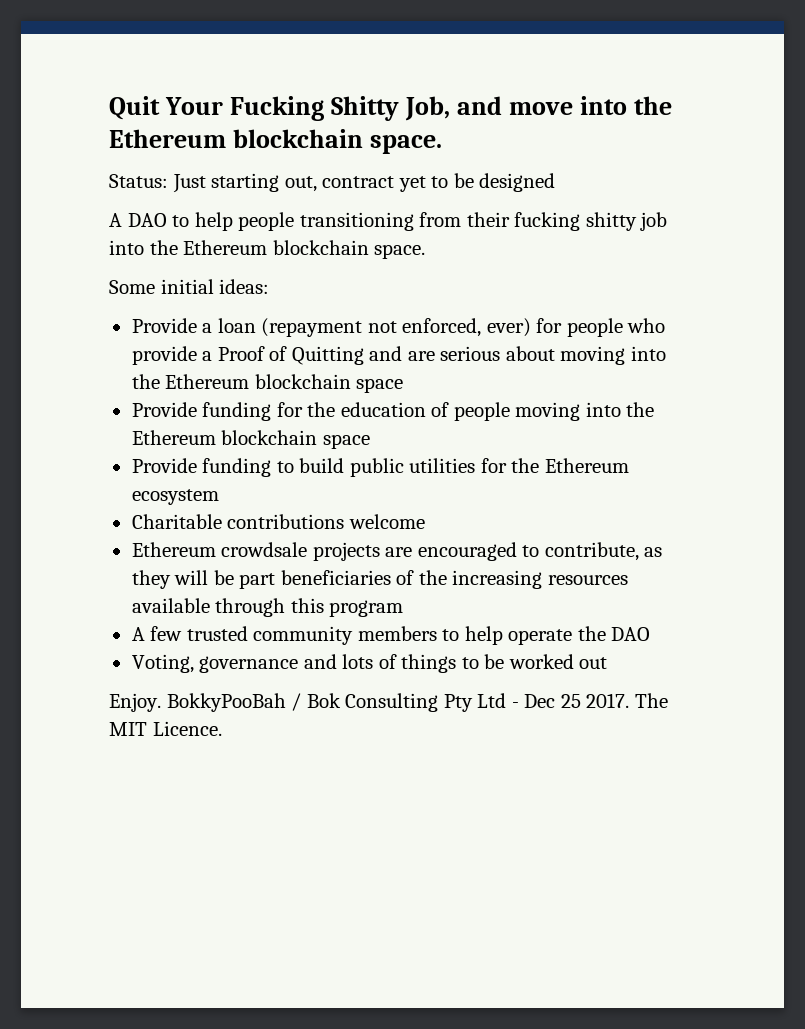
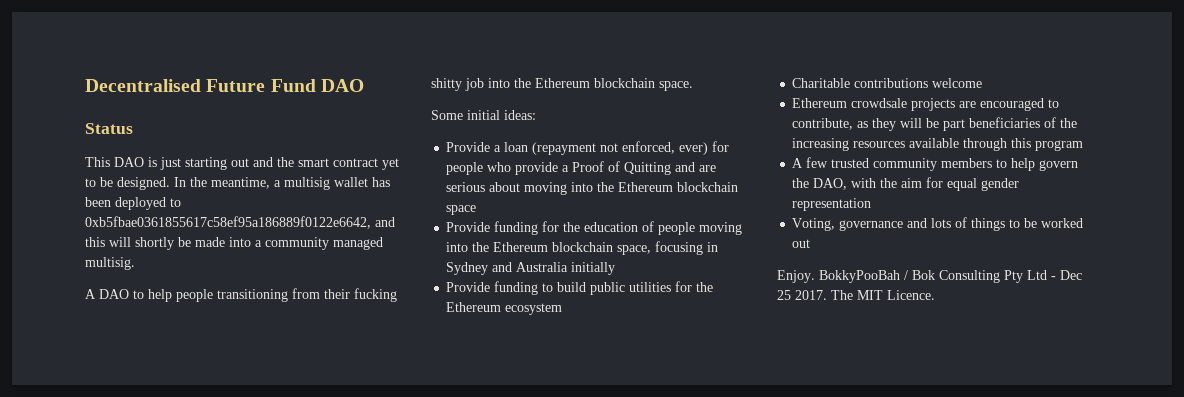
[109,96,673,121] [109,129,443,154] [109,173,556,193] Quit Your Fucking Shitty Job, and move into the Ethereum blockchain space. // Status: Just starting out, contract yet to be designed -> [85,79,364,92] [85,123,133,134] [85,157,399,170] [85,177,390,190] [85,197,181,210] [85,216,395,229] [85,237,383,250] [85,257,135,270] Decentralised Future Fund DAO // Status // This DAO is just starting out and the smart contract yet to be designed. In the meantime, a multisig wallet has been deployed to 0xb5fbae0361855617c58ef95a186889f0122e6642, and this will shortly be made into a community managed multisig.
[322,434,370,449] space -> [617,241,719,255] [446,262,616,275] space, focusing in Sydney and Australia initially
[508,626,651,645] operate the DAO -> [1039,160,1079,171] [792,177,1020,191] [792,198,872,211] govern the DAO, with the aim for equal gender representation

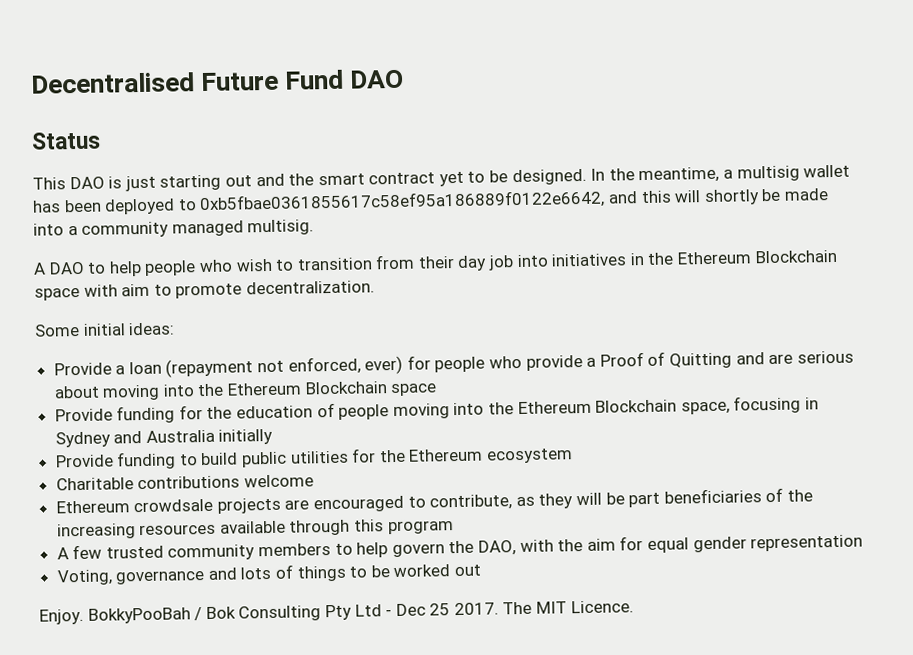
[217,288,397,302] [431,78,693,91] transitioning from their fucking shitty job into the Ethereum blockchain space. -> [198,249,838,273] [34,280,375,301] who wish to transition from their day job into initiatives in the Ethereum Blockchain space with aim to promote decentralization.
[677,182,739,192] blockchain -> [304,381,388,395] Blockchain
[552,242,614,252] blockchain -> [595,399,678,413] Blockchain

